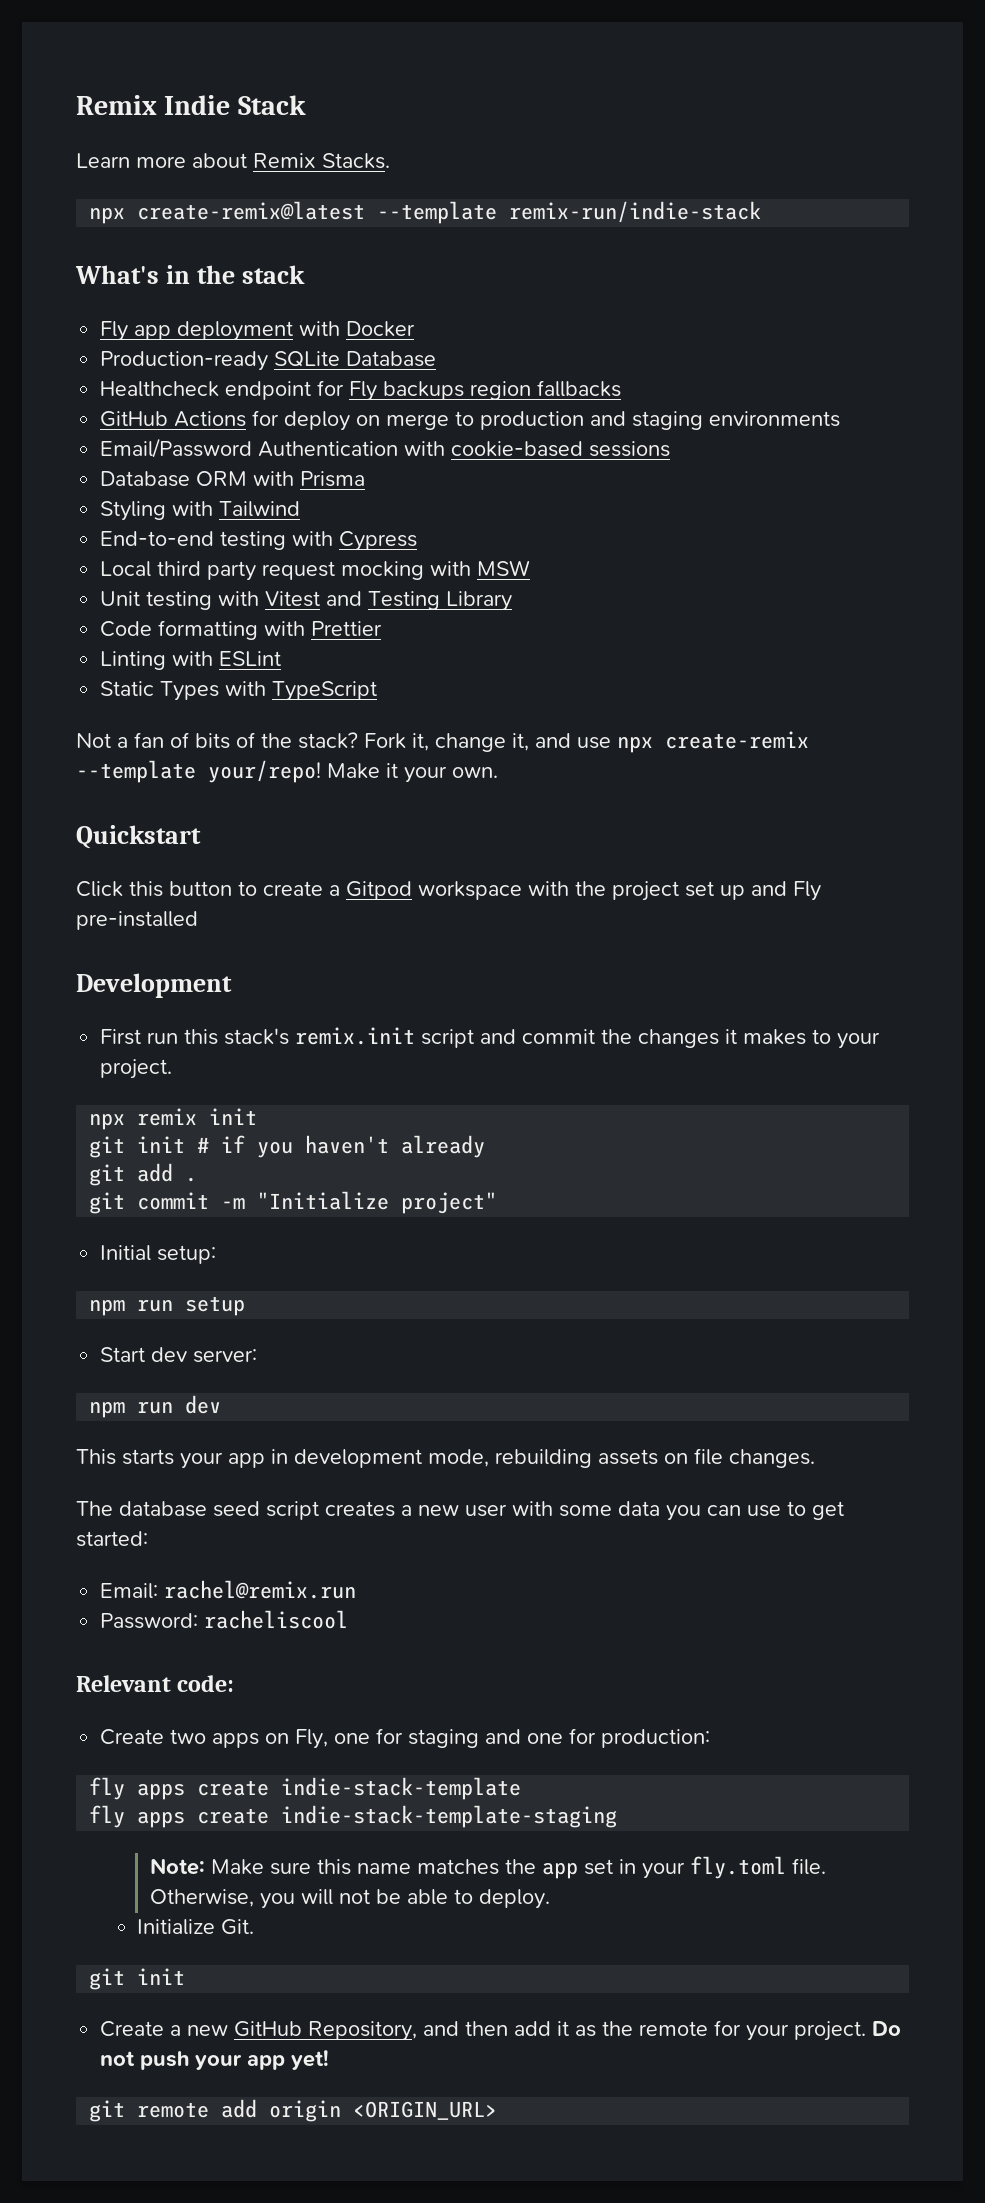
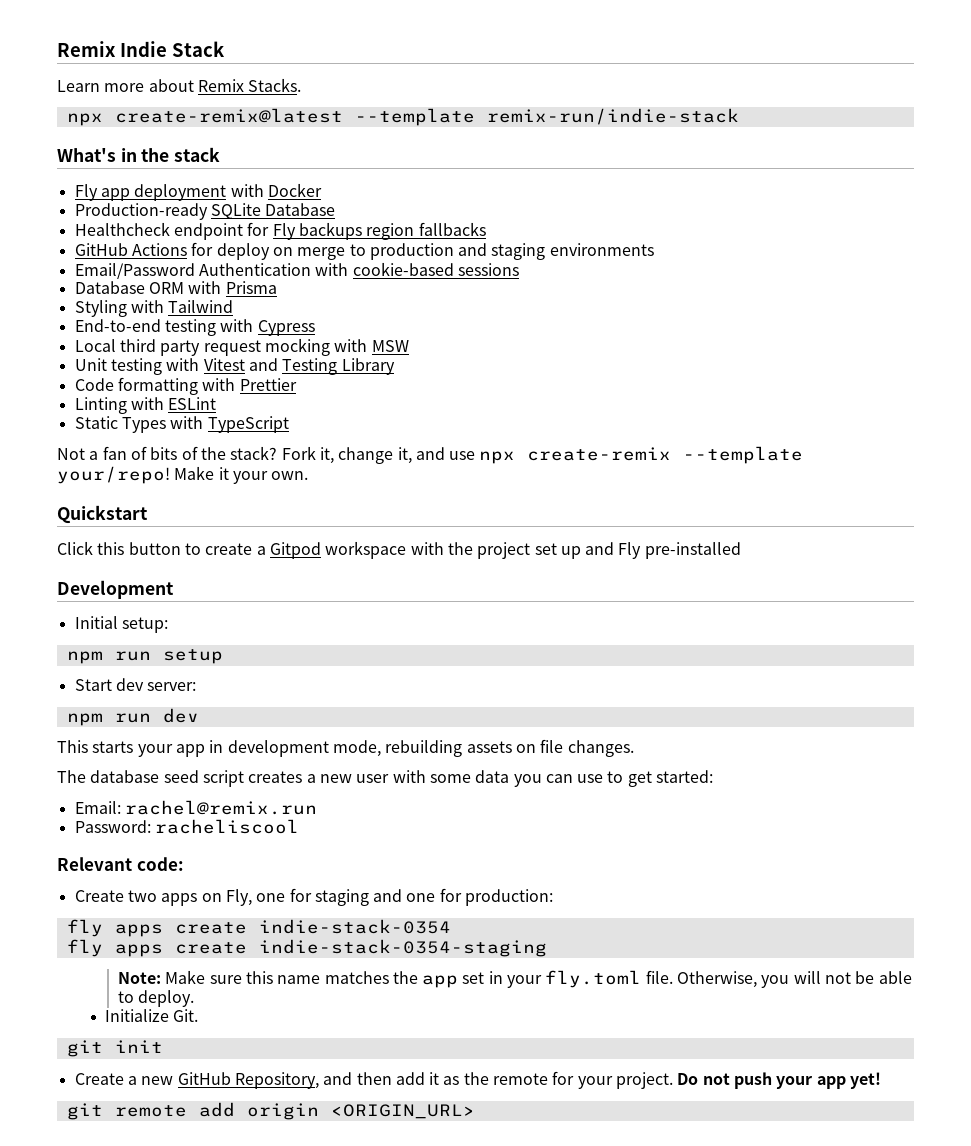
[100,1027,881,1049] [100,1059,173,1079] [89,1108,258,1130] [89,1135,486,1158] [89,1163,198,1186] [89,1191,498,1214] // First run this stack's remix.init script and commit the changes it makes to your project. // npx remix init // git init # if you haven't already // git add . // git commit -m "Initialize project" -> (174, 589) none
[281,1777,522,1800] [89,1805,618,1828] indie-stack-template // fly apps create indie-stack-template-staging -> [258,919,451,934] [66,939,547,957] indie-stack-0354 // fly apps create indie-stack-0354-staging

